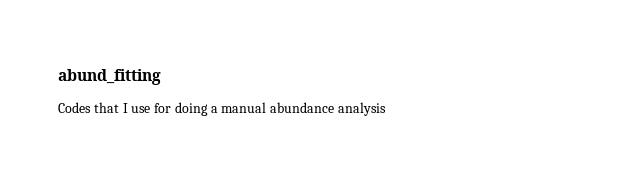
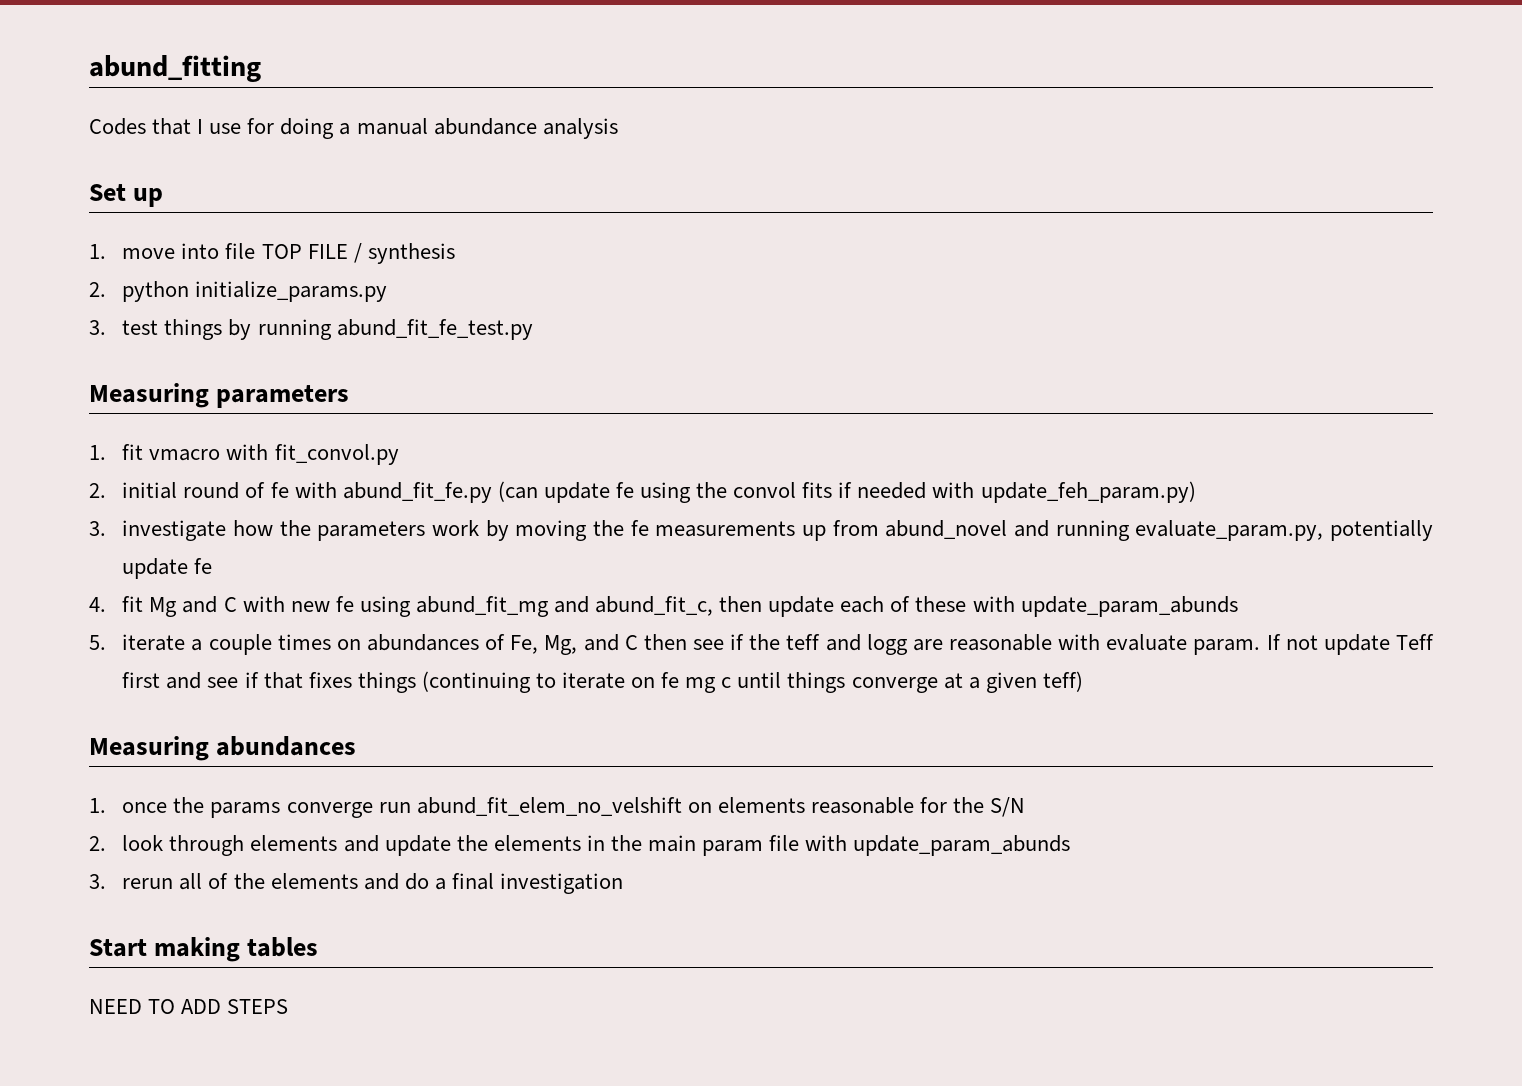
(387, 109) none -> [89,184,164,207] [89,243,455,264] [89,281,388,302] [89,319,533,340] [89,383,350,408] [89,444,399,465] [89,481,1196,503] [89,520,1434,541] [122,558,213,579] [89,596,1238,617] [89,634,1435,655] [122,671,1083,693] [89,736,357,761] [89,797,1026,818] [89,835,1071,856] [89,873,623,894] [89,937,319,962] [89,999,289,1014] // Set up // 1. move into file TOP FILE / synthesis // 2. python initialize_params.py // 3. test things by running abund_fit_fe_test.py // Measuring parameters // 1. fit vmacro with fit_convol.py // 2. initial round of fe with abund_fit_fe.py (can update fe using the convol fits if needed with update_feh_param.py) // 3. investigate how the parameters work by moving the fe measurements up from abund_novel and running evaluate_param.py, potentially update fe // 4. fit Mg and C with new fe using abund_fit_mg and abund_fit_c, then update each of these with update_param_abunds // 5. iterate a couple times on abundances of Fe, Mg, and C then see if the teff and logg are reasonable with evaluate param. If not update Teff first and see if that fixes things (continuing to iterate on fe mg c until things converge at a given teff) // Measuring abundances // 1. once the params converge run abund_fit_elem_no_velshift on elements reasonable for the S/N // 2. look through elements and update the elements in the main param file with update_param_abunds // 3. rerun all of the elements and do a final investigation // Start making tables // NEED TO ADD STEPS

